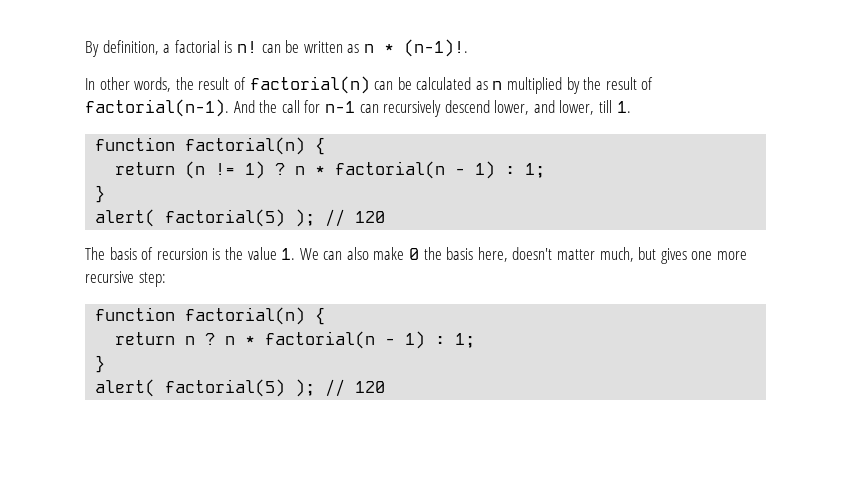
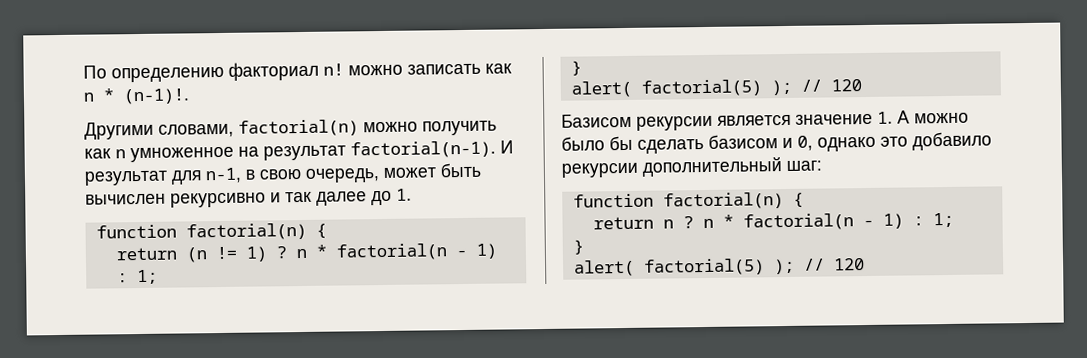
[85,39,468,57] [85,76,654,94] [85,99,613,117] By definition, a factorial is n! can be written as n * (n-1)!. // In other words, the result of factorial(n) can be calculated as n multiplied by the result of factorial(n-1). And the call for n-1 can recursively descend lower, and lower, till -> [83,61,512,83] [83,88,190,105] [84,119,497,140] [84,140,514,163] [84,162,481,186] [85,190,392,208] По определению факториал n! можно записать как n * (n-1)!. // Другими словами, factorial(n) можно получить как n умноженное на результат factorial(n-1). И результат для n-1, в свою очередь, может быть вычислен рекурсивно и так далее до
[85,247,747,264] [85,271,166,287] The basis of recursion is the value 1. We can also make 0 the basis here, doesn't matter much, but gives one more recursive step: -> [561,110,969,131] [561,131,992,154] [561,157,822,178] Базисом рекурсии является значение 1. А можно было бы сделать базисом и 0, однако это добавило рекурсии дополнительный шаг:

